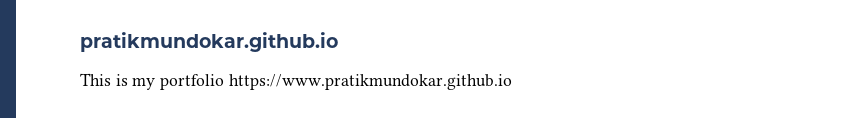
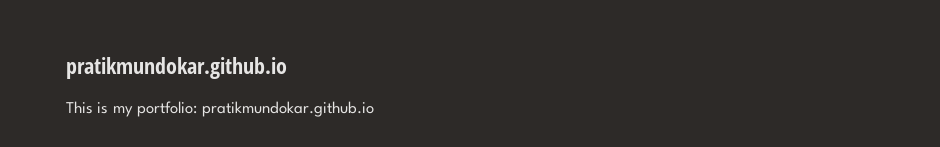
[160,74,512,90] portfolio https://www.pratikmundokar.github.io -> [137,101,374,117] portfolio: pratikmundokar.github.io

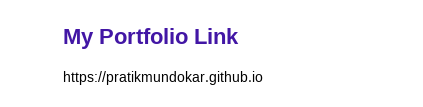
[66,57,287,79] [66,101,374,117] pratikmundokar.github.io // This is my portfolio: pratikmundokar.github.io -> [63,28,239,49] [63,71,263,85] My Portfolio Link // https://pratikmundokar.github.io

